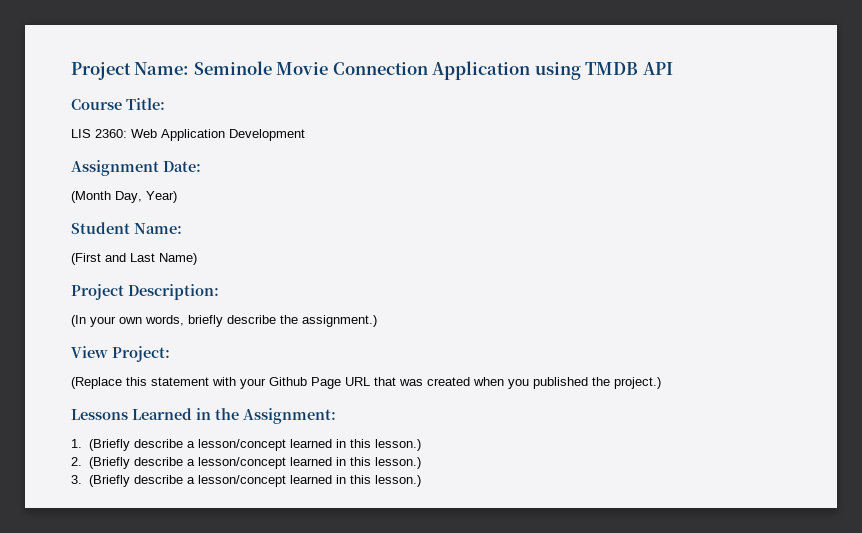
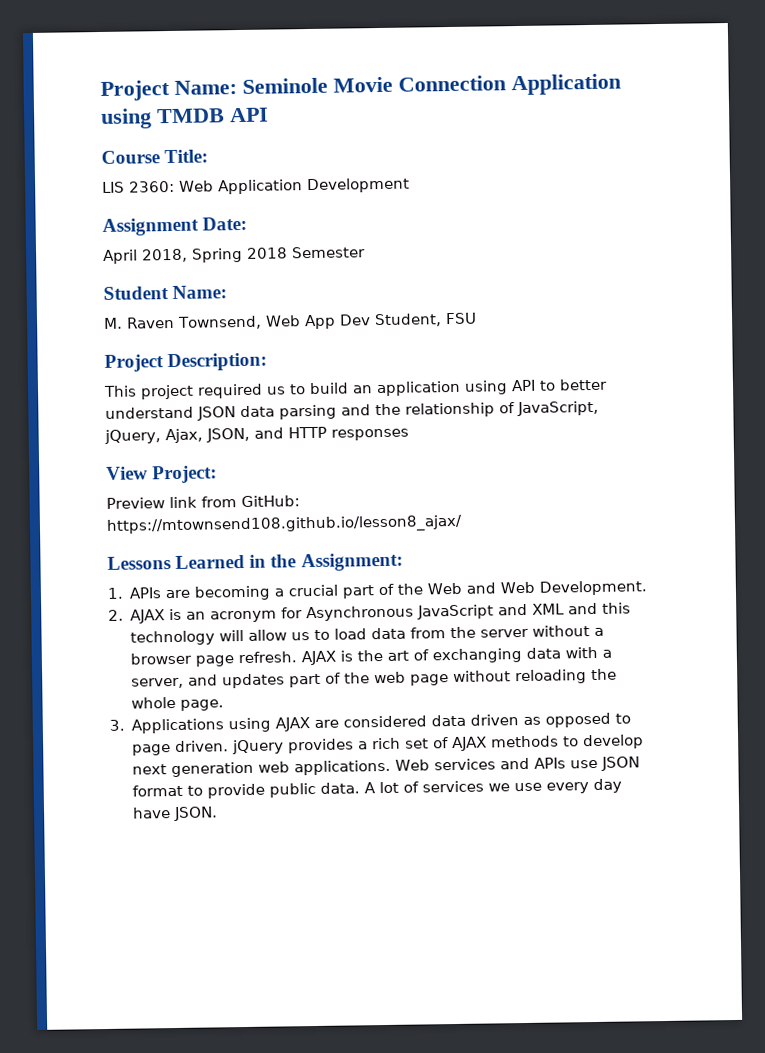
[71,191,177,203] [71,222,182,234] [71,253,197,265] [71,284,219,300] [71,315,377,327] [71,346,170,362] [71,377,661,389] (Month Day, Year) // Student Name: // (First and Last Name) // Project Description: // (In your own words, briefly describe the assignment.) // View Project: // (Replace this statement with your Github Page URL that was created when you published the project.) -> [103,246,366,264] [103,285,228,300] [103,312,477,330] [104,352,268,372] [103,378,608,400] [105,400,599,421] [104,426,409,444] [106,465,218,484] [106,495,300,509] [106,514,463,535] April 2018, Spring 2018 Semester // Student Name: // M. Raven Townsend, Web App Dev Student, FSU // Project Description: // This project required us to build an application using API to better understand JSON data parsing and the relationship of JavaScript, jQuery, Ajax, JSON, and HTTP responses // View Project: // Preview link from GitHub: https://mtownsend108.github.io/lesson8_ajax/
[88,439,421,451] [71,457,421,469] [71,475,421,487] (Briefly describe a lesson/concept learned in this lesson.) // 2. (Briefly describe a lesson/concept learned in this lesson.) // 3. (Briefly describe a lesson/concept learned in this lesson.) -> [129,580,648,601] [108,602,632,624] [130,625,605,646] [130,646,613,667] [131,668,618,689] [131,696,225,711] [109,712,632,734] [132,734,645,756] [132,756,641,778] [132,778,623,799] [132,806,219,822] APIs are becoming a crucial part of the Web and Web Development. // 2. AJAX is an acronym for Asynchronous JavaScript and XML and this technology will allow us to load data from the server without a browser page refresh. AJAX is the art of exchanging data with a server, and updates part of the web page without reloading the whole page. // 3. Applications using AJAX are considered data driven as opposed to page driven. jQuery provides a rich set of AJAX methods to develop next generation web applications. Web services and APIs use JSON format to provide public data. A lot of services we use every day have JSON.

